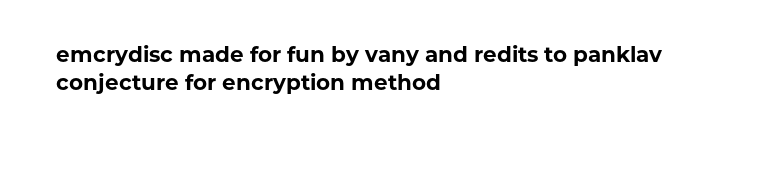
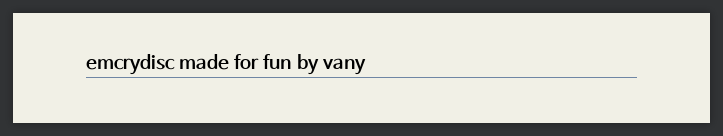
[425,45,663,66] [56,73,441,94] and redits to panklav conjecture for encryption method -> (366, 66) none

